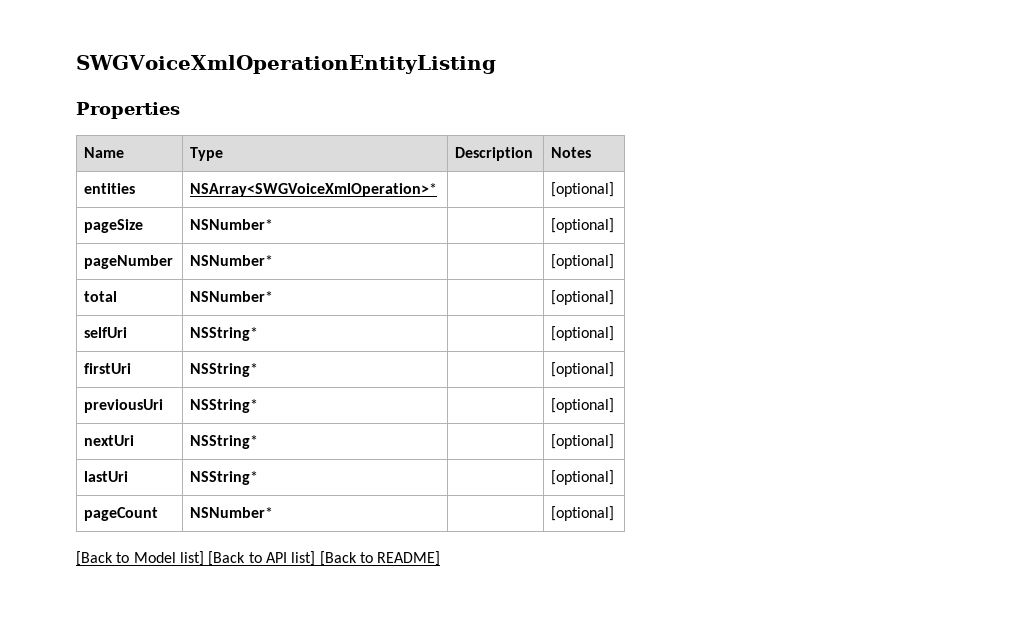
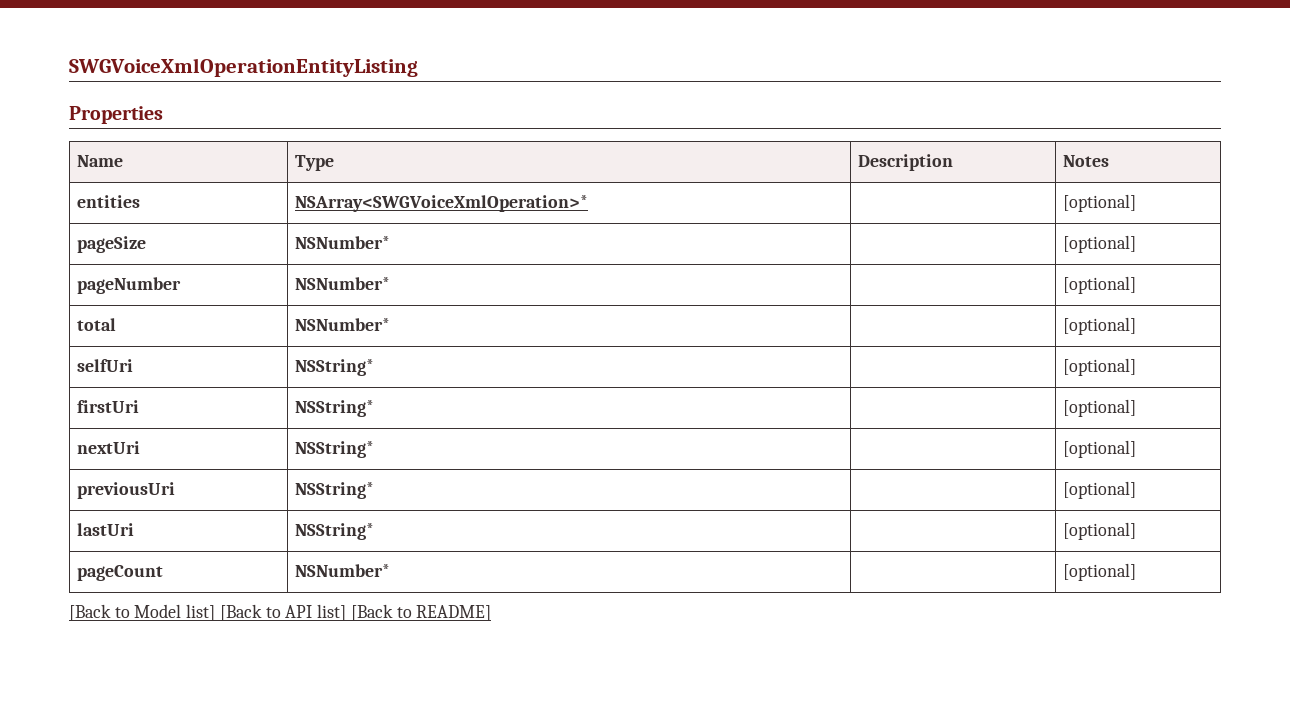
[84,399,164,413] [190,399,259,413] [551,398,615,413] [84,435,135,446] previousUri | NSString* | | [optional] // nextUri -> [77,441,141,454] [295,441,375,458] [1063,440,1137,458] [77,482,176,499] nextUri | NSString* | | [optional] // previousUri

